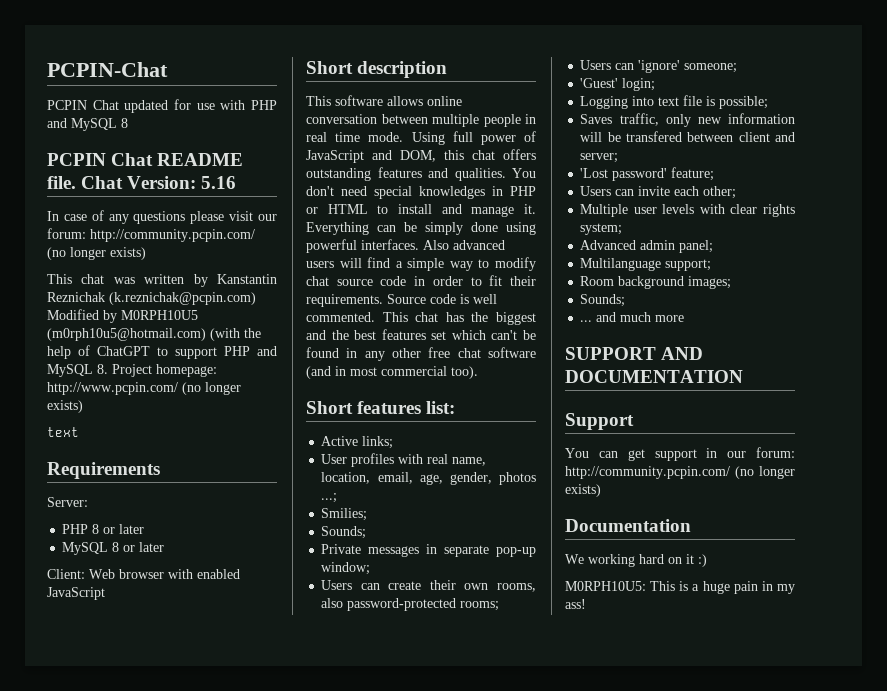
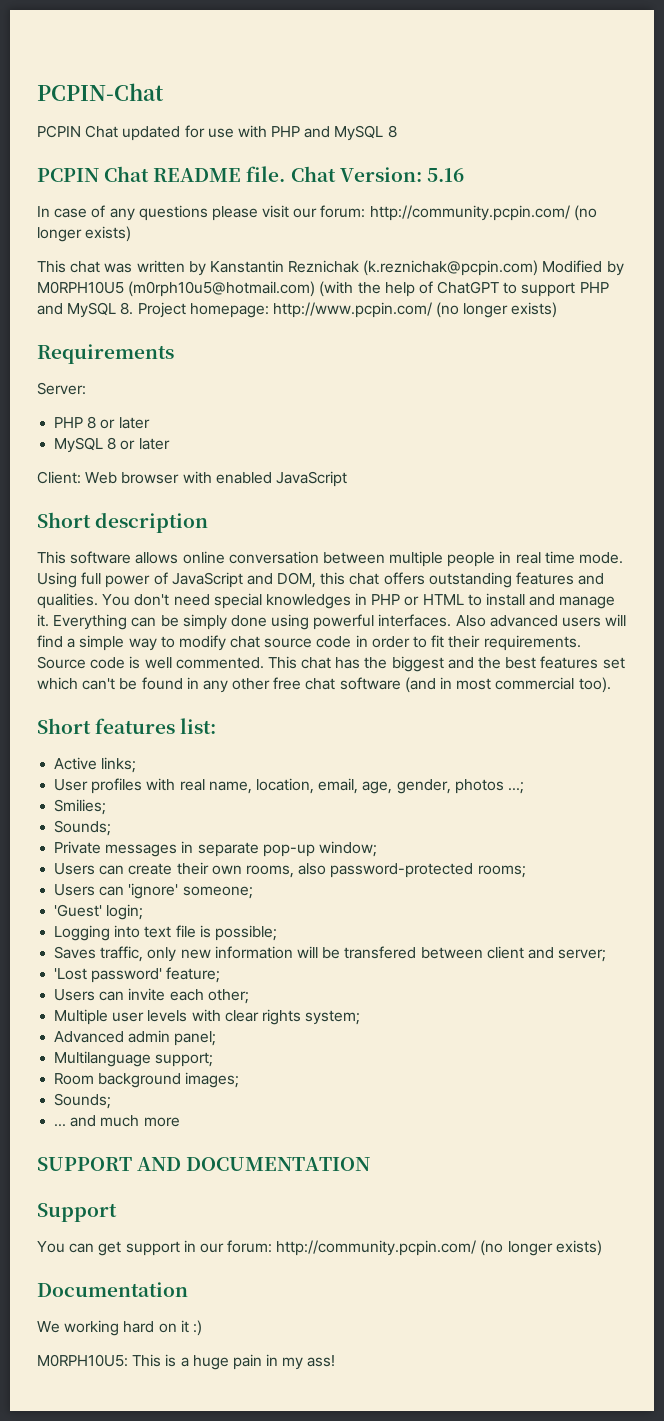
[47,427,79,437] // text -> (558, 310) none

